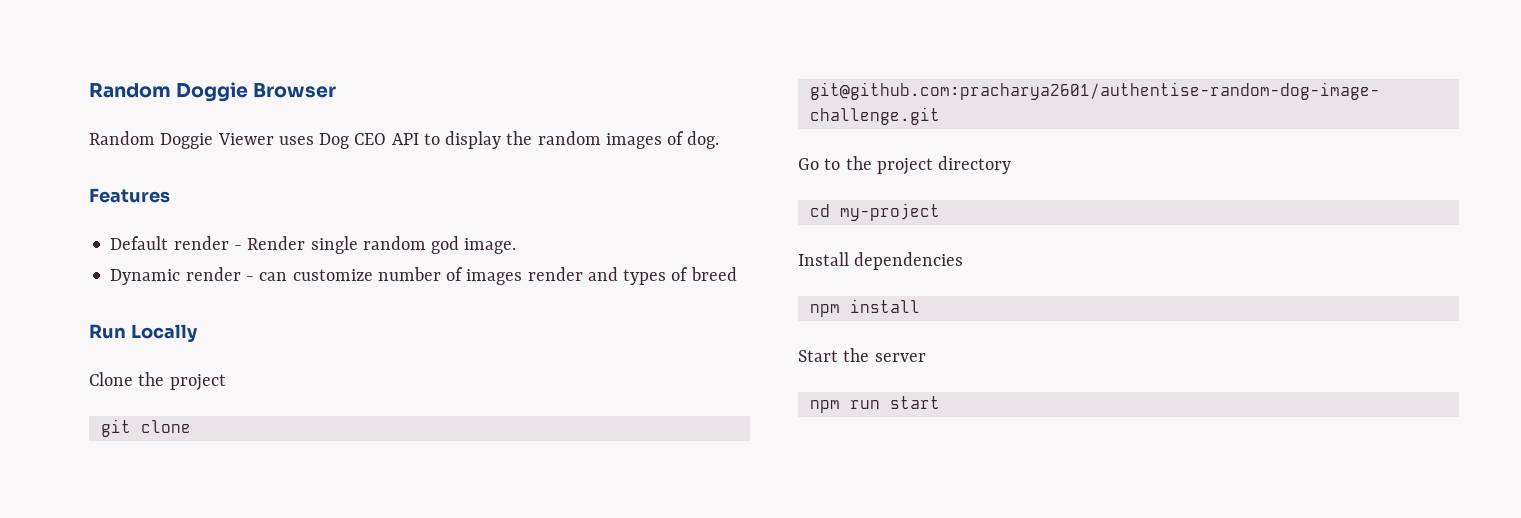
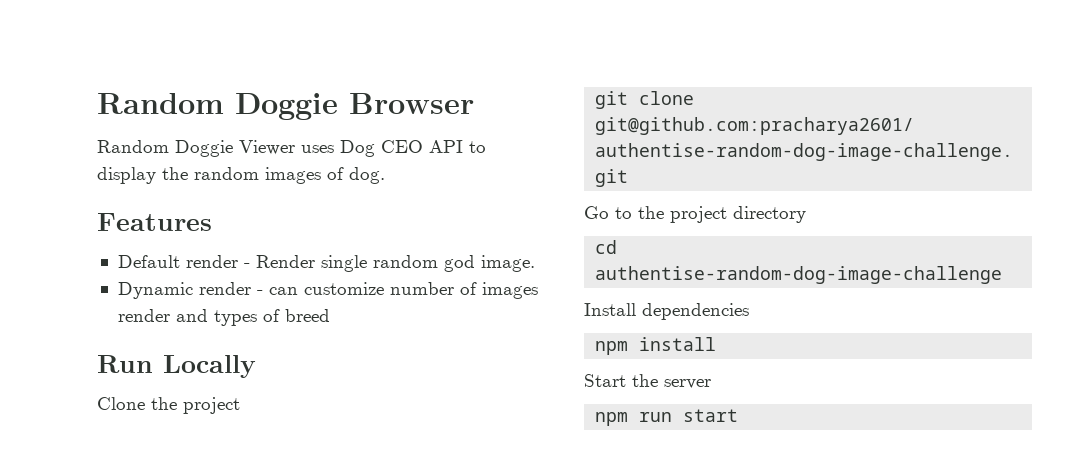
[839,203,940,221] my-project -> [595,266,1003,284] authentise-random-dog-image-challenge

